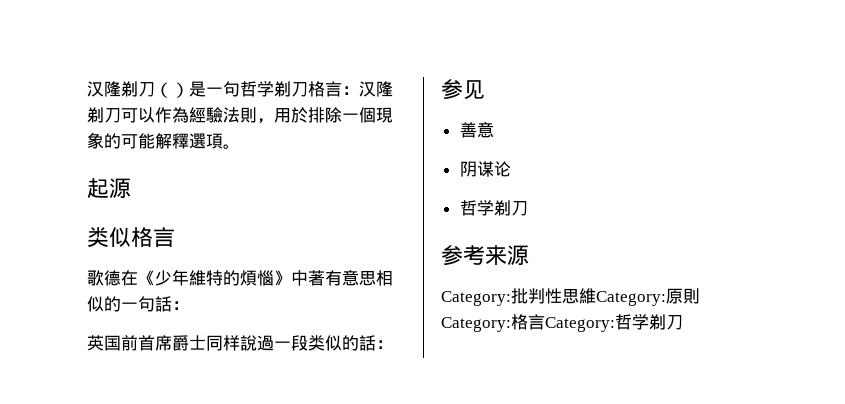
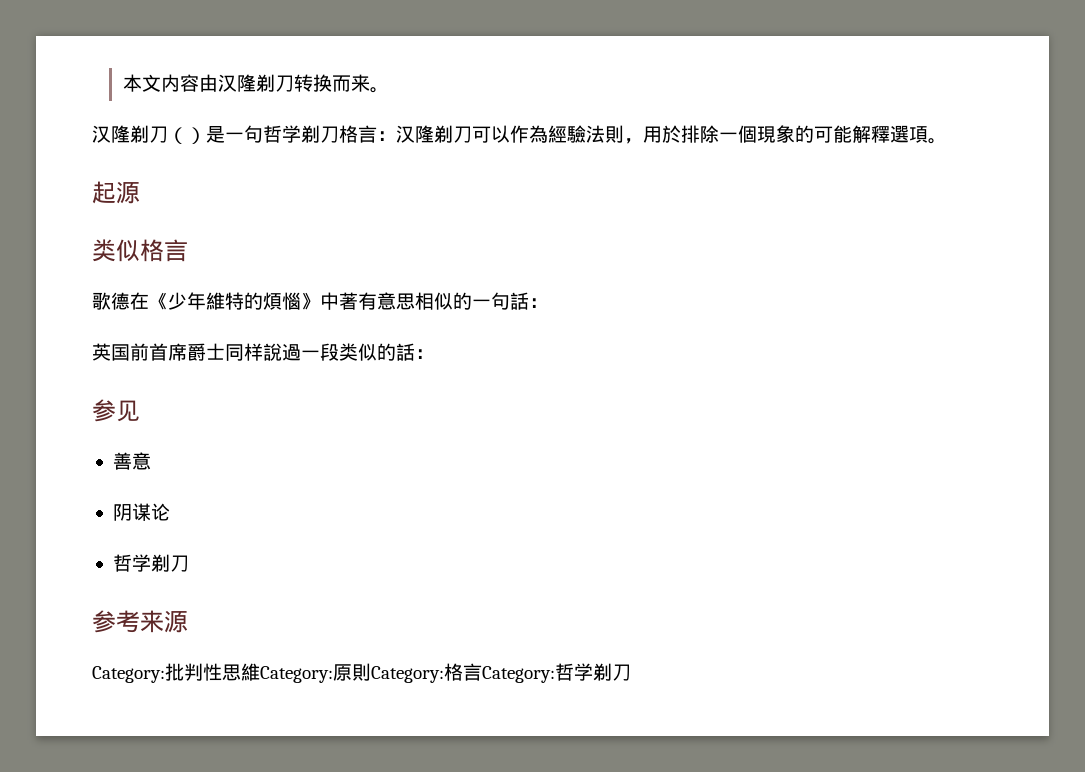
(87, 89) none -> [122,74,389,93] 本文内容由汉隆剃刀转换而来。 //

